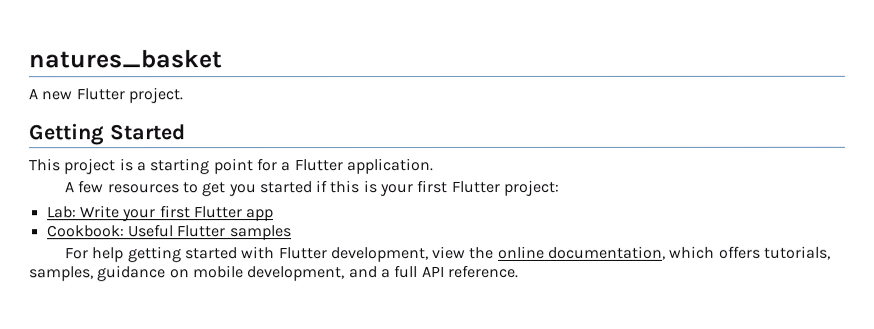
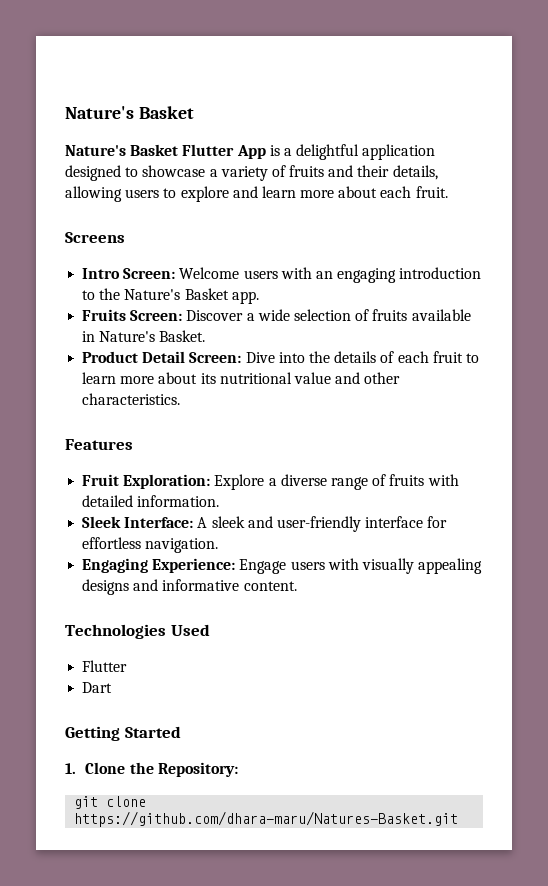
[28,49,222,69] [28,87,183,104] natures_basket // A new Flutter project. -> [65,106,194,119] [65,144,436,160] [65,165,438,181] [65,186,448,202] [65,232,125,243] [82,267,482,283] [82,288,259,304] [82,309,471,321] [82,330,206,342] [82,351,479,363] [82,372,401,384] [82,393,181,405] [65,439,133,450] [82,474,459,490] [82,495,220,507] [82,516,448,532] [82,537,219,553] [82,558,483,574] [82,579,297,595] [65,624,210,639] [82,660,128,672] [82,682,113,693] Nature's Basket // Nature's Basket Flutter App is a delightful application designed to showcase a variety of fruits and their details, allowing users to explore and learn more about each fruit. // Screens // Intro Screen: Welcome users with an engaging introduction to the Nature's Basket app. // Fruits Screen: Discover a wide selection of fruits available in Nature's Basket. // Product Detail Screen: Dive into the details of each fruit to learn more about its nutritional value and other characteristics. // Features // Fruit Exploration: Explore a diverse range of fruits with detailed information. // Sleek Interface: A sleek and user-friendly interface for effortless navigation. // Engaging Experience: Engage users with visually appealing designs and informative content. // Technologies Used // Flutter // Dart
[28,158,434,175] [64,179,561,197] [46,205,275,222] [46,224,292,241] [64,245,832,263] [29,264,519,282] This project is a starting point for a Flutter application. // A few resources to get you started if this is your first Flutter project: // Lab: Write your first Flutter app // Cookbook: Useful Flutter samples // For help getting started with Flutter development, view the online documentation, which offers tutorials, samples, guidance on mobile development, and a full API reference. -> [65,762,238,777] [74,796,147,809] [74,811,459,827] 1. Clone the Repository: // git clone https://github.com/dhara-maru/Natures-Basket.git

